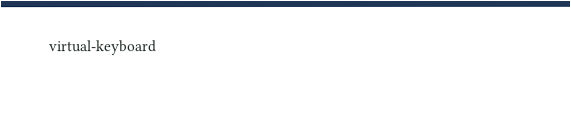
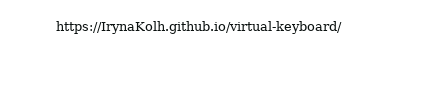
[48,40,156,56] virtual-keyboard -> [56,21,342,34] https://IrynaKolh.github.io/virtual-keyboard/

